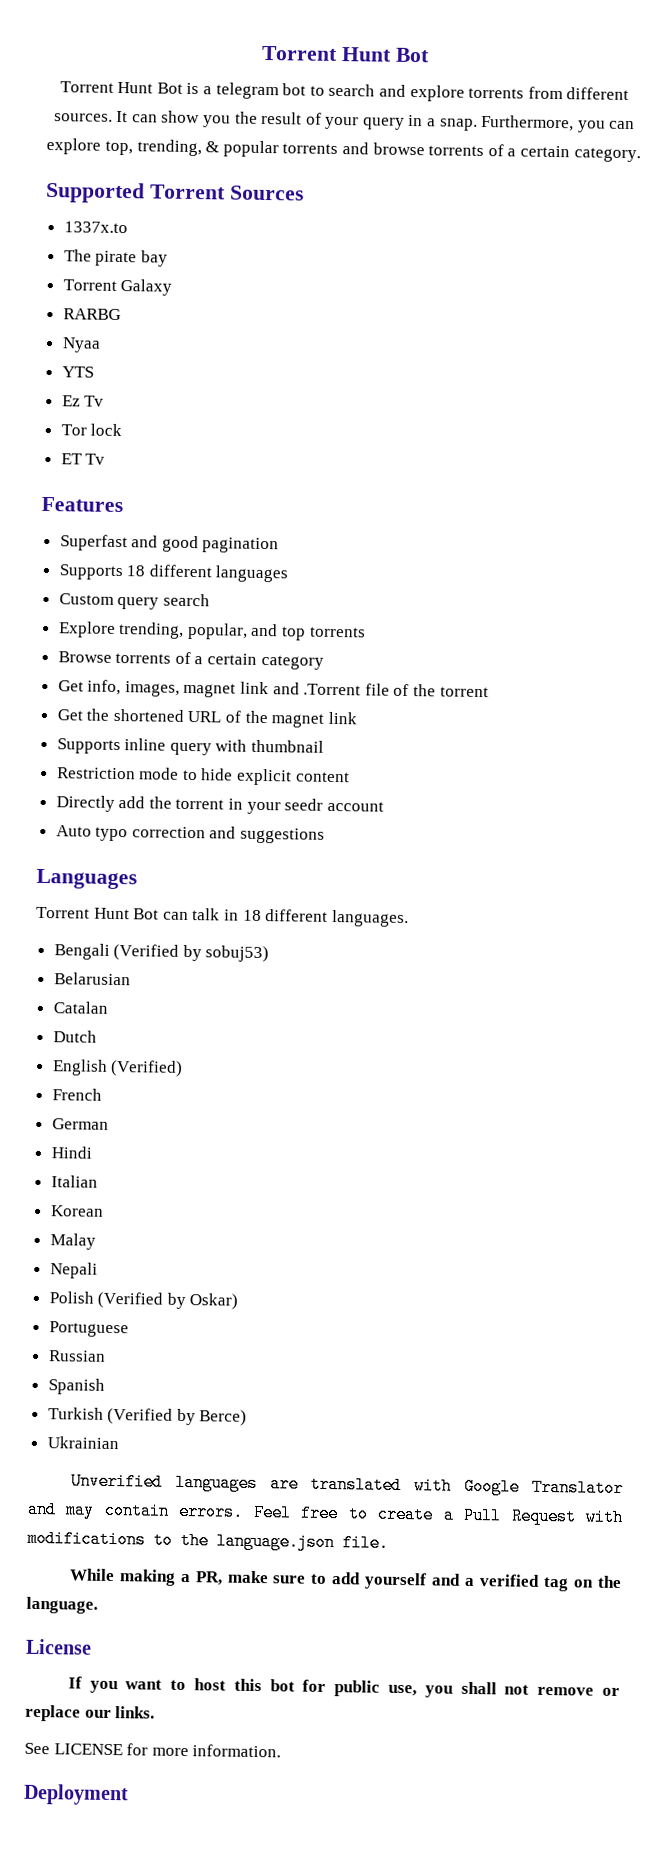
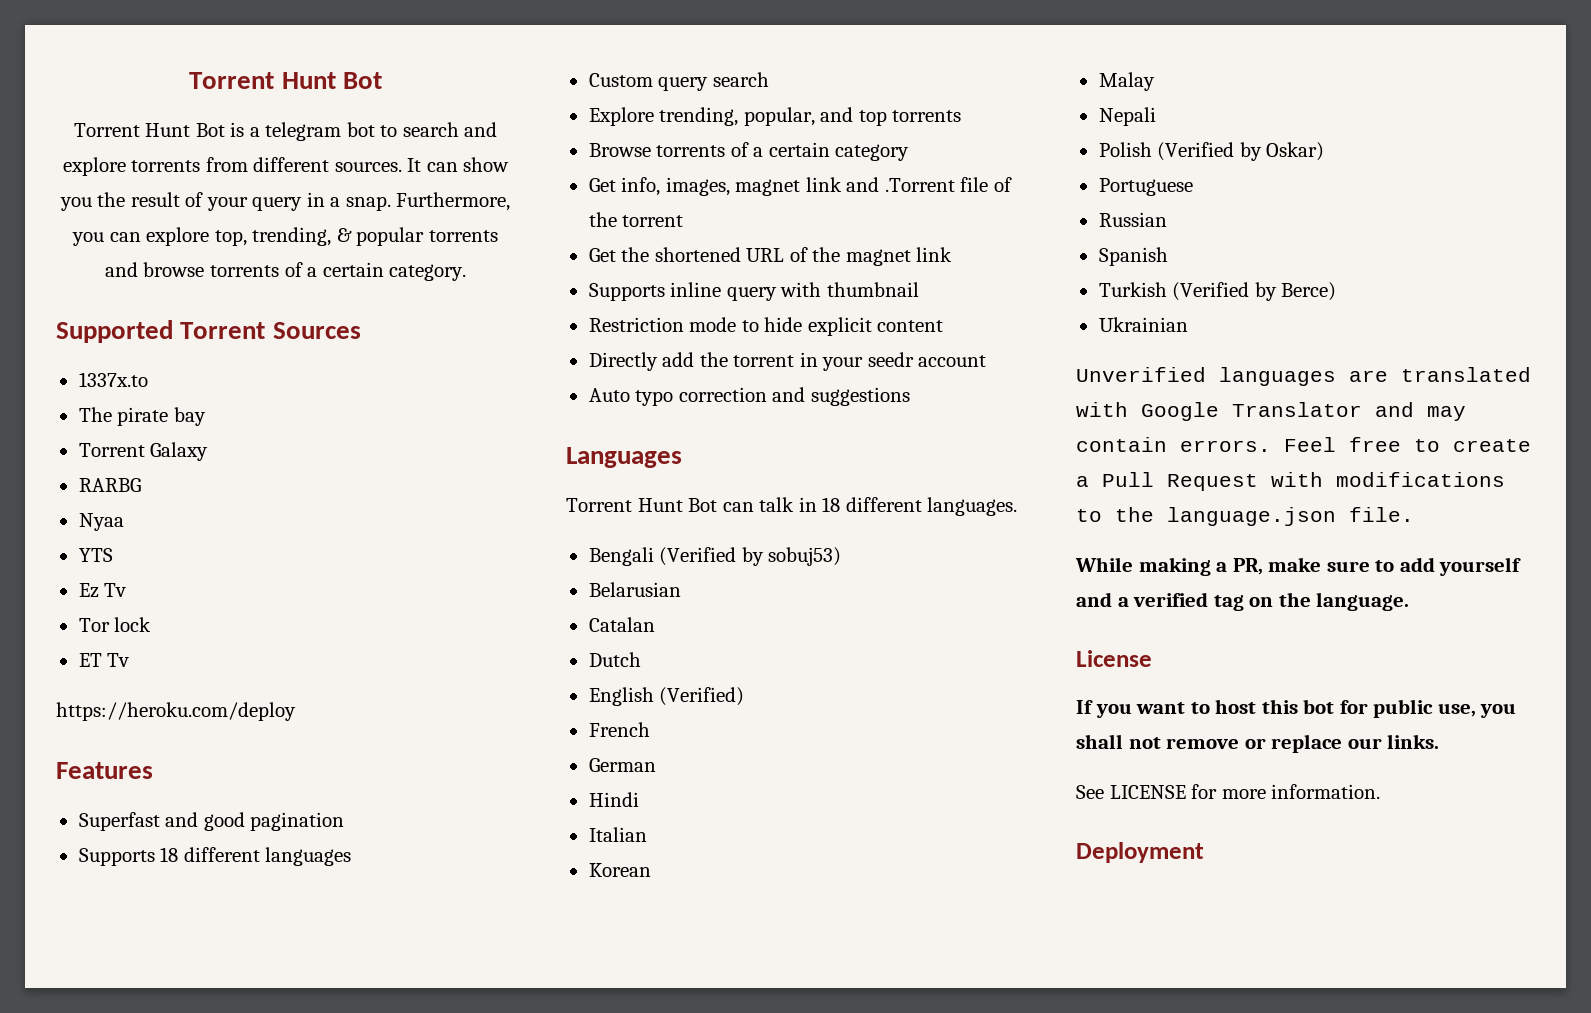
(106, 459) none -> [56,702,296,721] // https://heroku.com/deploy

